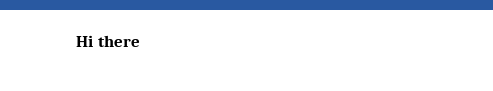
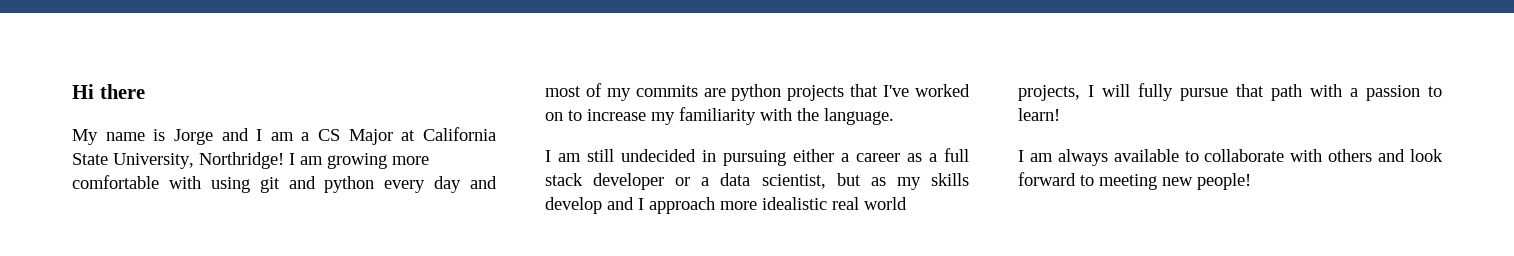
(140, 41) none -> [72,127,496,145] [72,152,429,169] [72,175,497,193] [545,83,970,101] [545,107,894,125] [545,148,969,166] [545,173,969,190] [545,197,907,214] [1018,83,1442,101] [1018,108,1060,121] [1018,149,1443,166] [1018,172,1251,190] // My name is Jorge and I am a CS Major at California State University, Northridge! I am growing more comfortable with using git and python every day and most of my commits are python projects that I've worked on to increase my familiarity with the language. // I am still undecided in pursuing either a career as a full stack developer or a data scientist, but as my skills develop and I approach more idealistic real world projects, I will fully pursue that path with a passion to learn! // I am always available to collaborate with others and look forward to meeting new people!

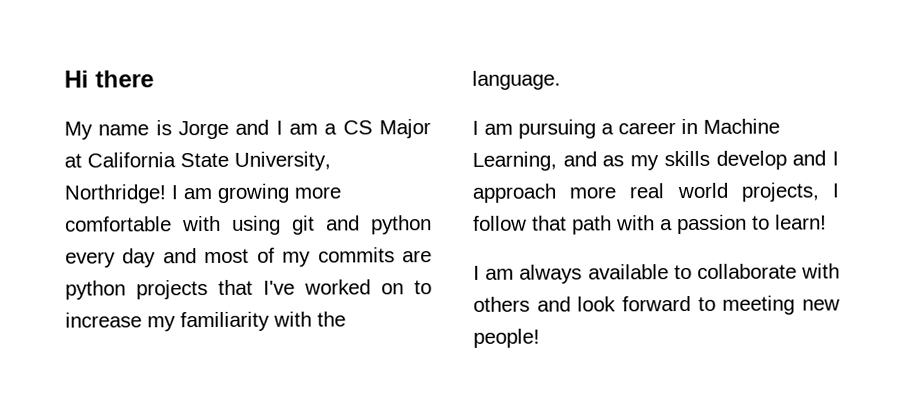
[587,148,969,166] [545,173,861,190] still undecided in pursuing either a career as a full stack developer or a data scientist, but -> [518,118,780,139] [472,151,597,171] pursuing a career in Machine Learning, and
[762,197,827,210] idealistic -> (617, 192) none
[1102,83,1228,101] will fully pursue -> [473,215,527,231] follow

